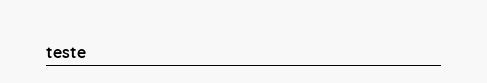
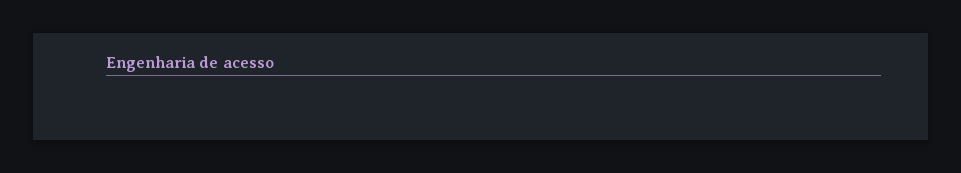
[46,47,86,58] teste -> [106,56,274,72] Engenharia de acesso

